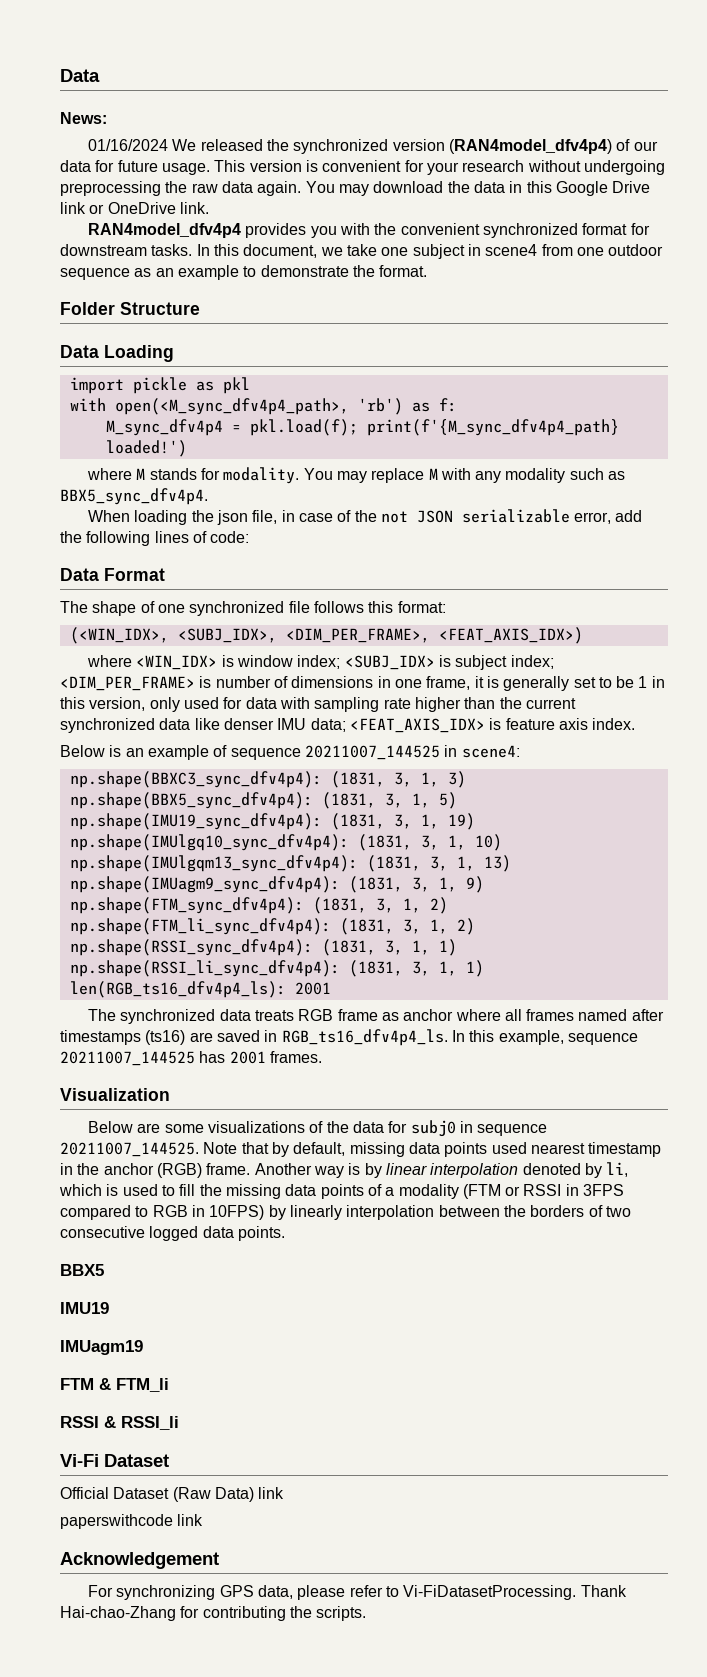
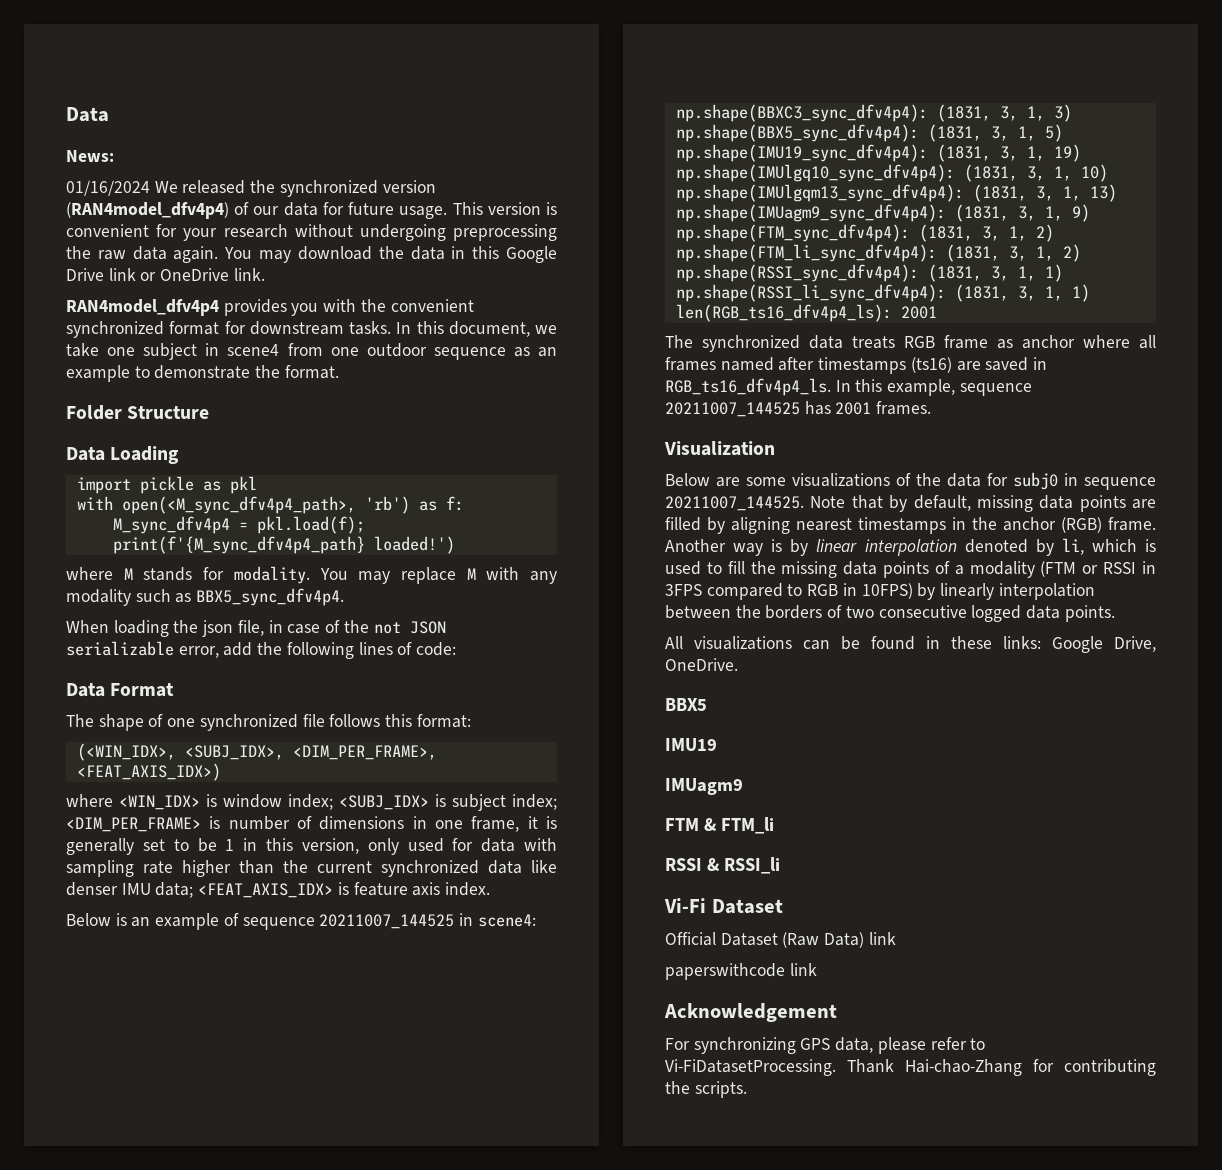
[491,1142,662,1157] used nearest timestamp -> [1132,499,1156,509] [665,517,946,534] are filled by aligning nearest timestamps
(285, 1233) none -> [665,636,1156,653] [665,658,738,671] // All visualizations can be found in these links: Google Drive, OneDrive.
[60,1340,143,1355] IMUagm19 -> [665,778,743,795] IMUagm9

